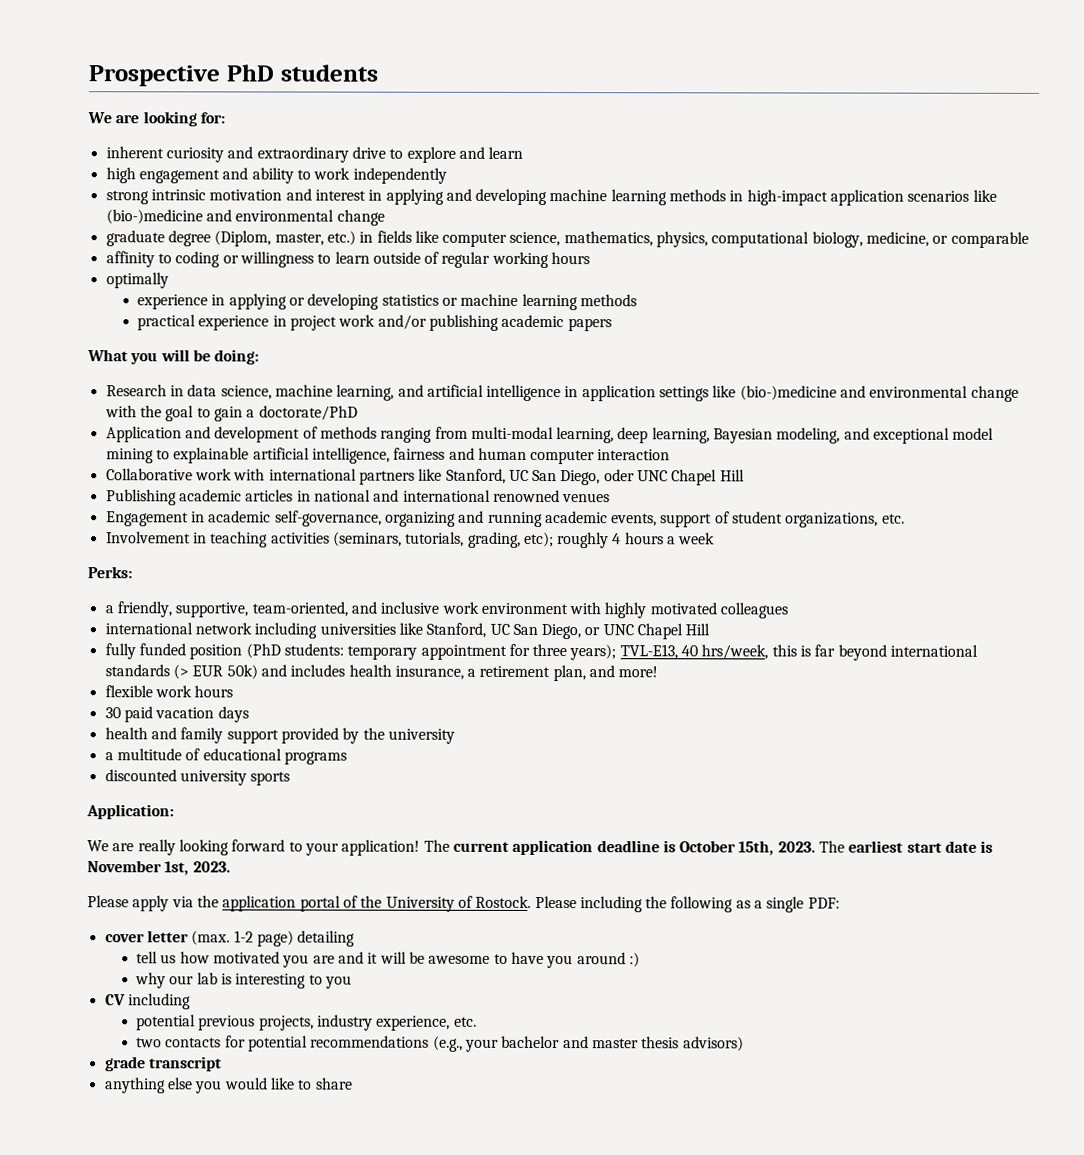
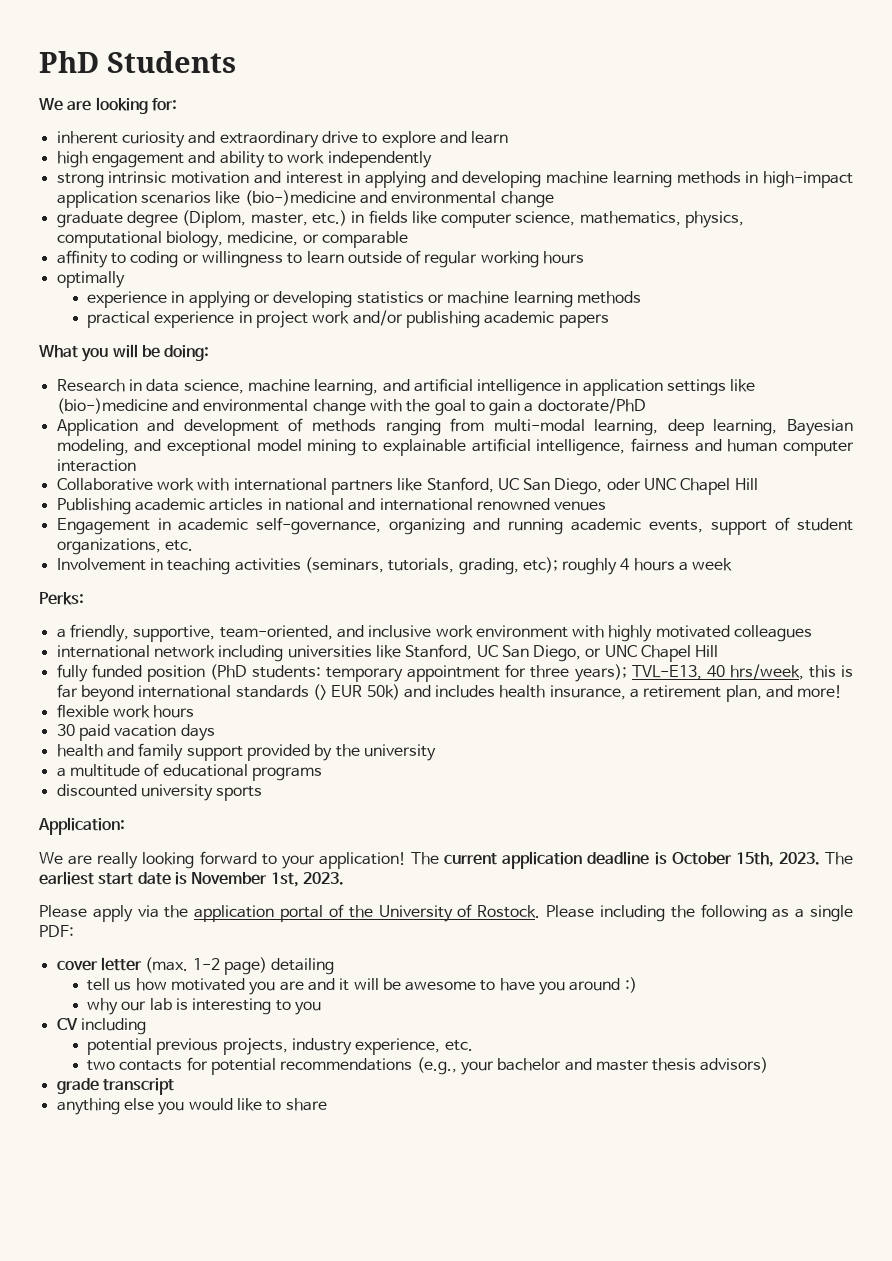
[88,64,378,87] Prospective PhD students -> [39,51,236,73] PhD Students

